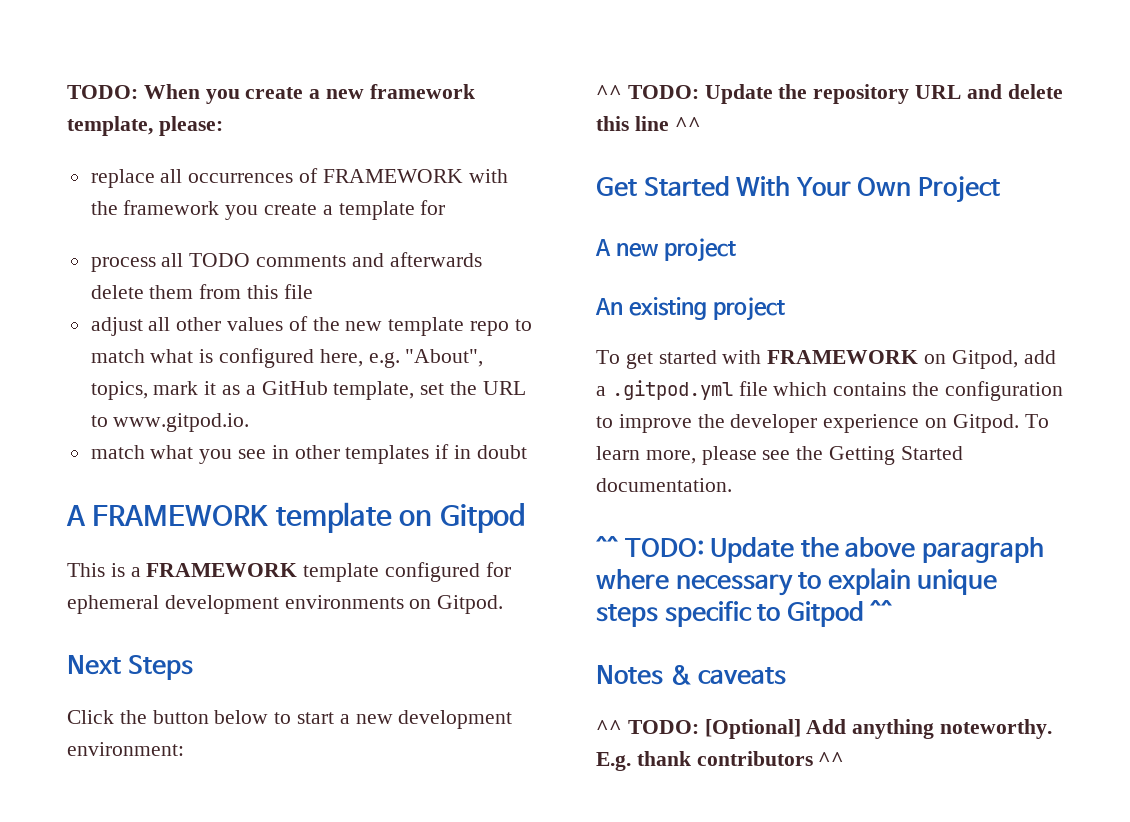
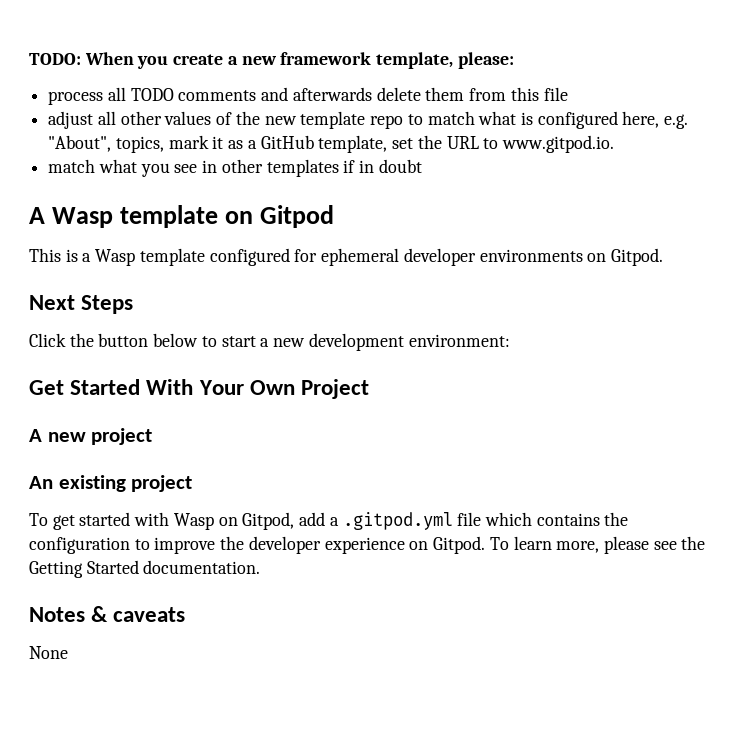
[90,168,508,188] [90,200,446,220] // replace all occurrences of FRAMEWORK with the framework you create a template for -> (514, 60) none
[92,505,269,526] FRAMEWORK -> [51,207,113,228] Wasp
[146,563,298,577] FRAMEWORK -> [95,249,136,266] Wasp
[164,595,279,614] development -> [403,248,476,266] developer
[596,84,1063,104] [596,116,701,131] // ^^ TODO: Update the repository URL and delete this line ^^ -> (510, 340) none
[767,350,919,364] FRAMEWORK -> [173,513,214,530] Wasp
[596,536,1045,563] [596,568,998,596] [596,600,893,627] [596,665,787,685] [596,719,1053,739] [596,751,845,771] ^^ TODO: Update the above paragraph where necessary to explain unique steps specific to Gitpod ^^ // Notes & caveats // ^^ TODO: [Optional] Add anything noteworthy. E.g. thank contributors ^^ -> [29,606,186,622] [29,646,68,659] Notes & caveats // None

